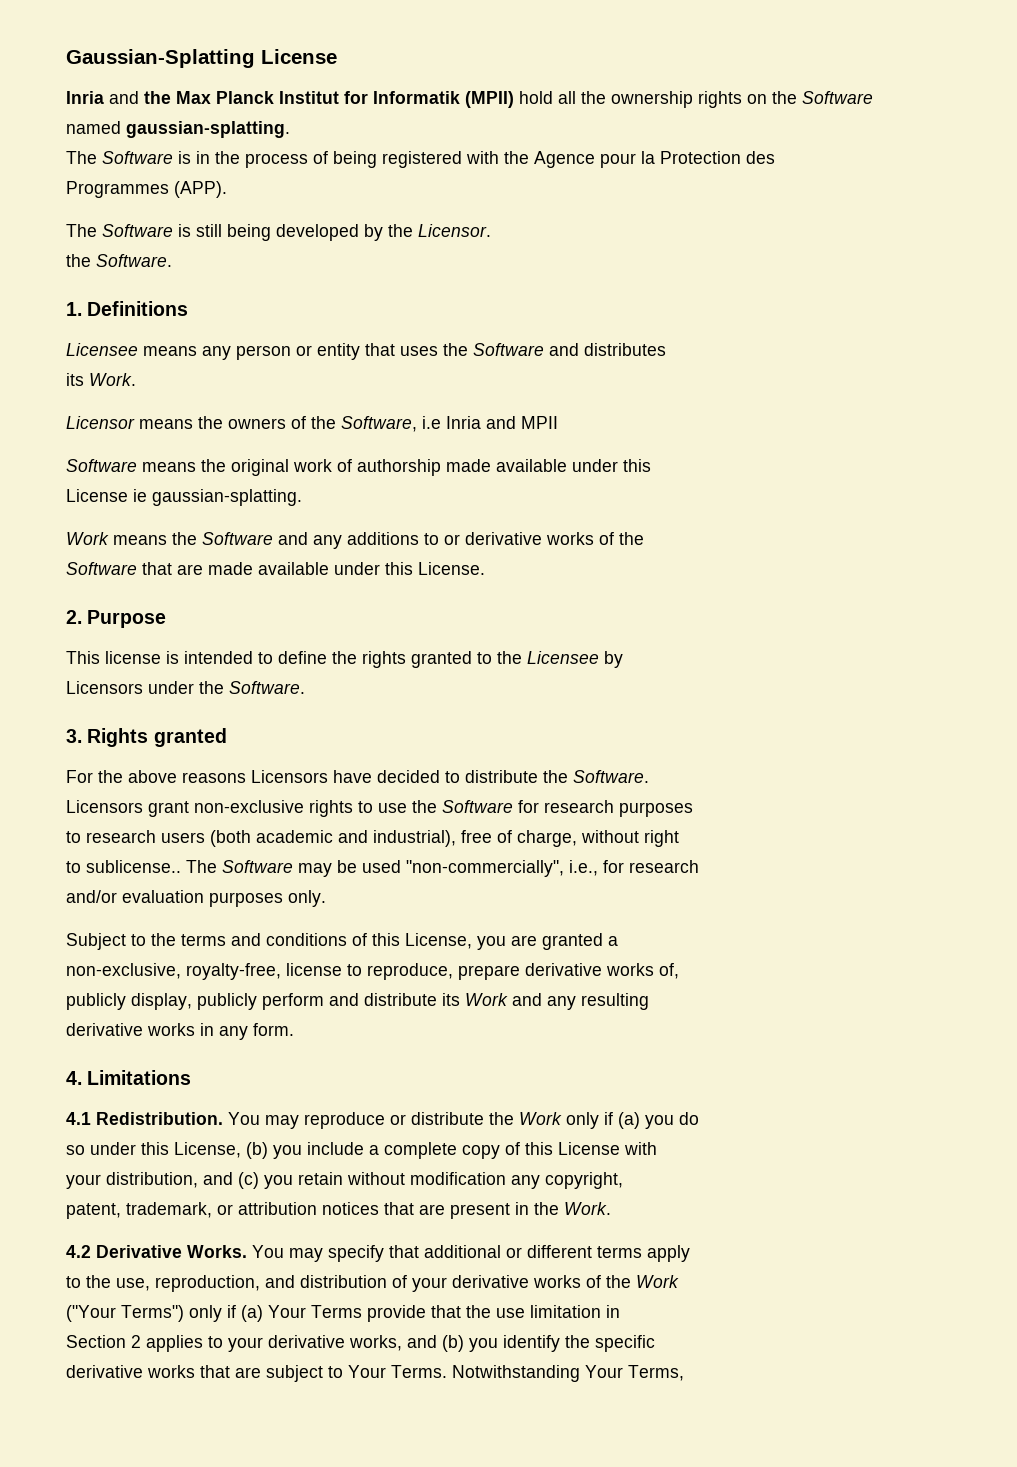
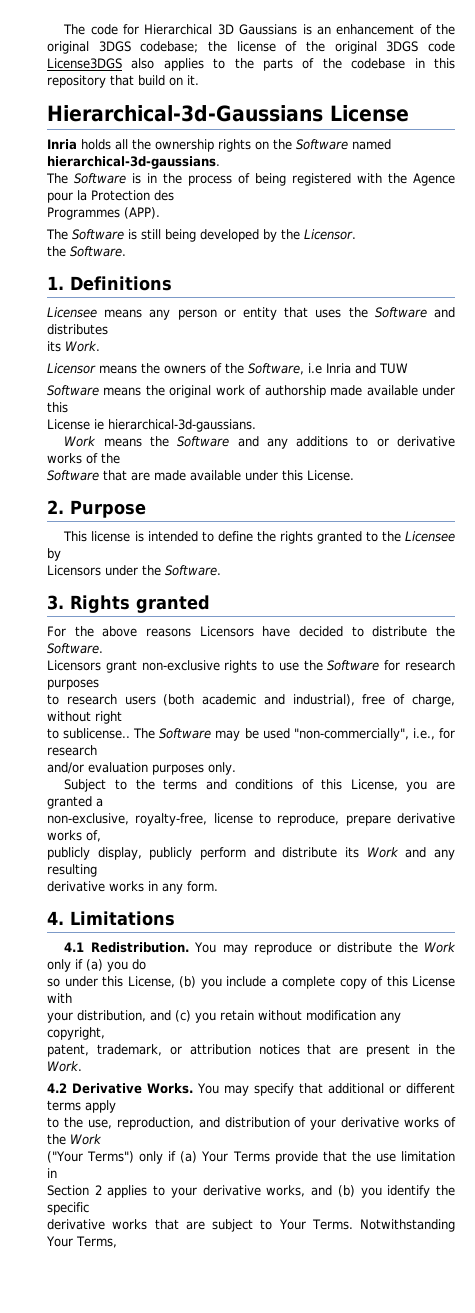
[66,49,337,68] [66,91,553,108] Gaussian-Splatting License // Inria and the Max Planck Institut for Informatik (MPII) hold -> [63,24,455,35] [47,41,456,54] [47,58,455,71] [47,75,199,88] [47,105,409,122] [47,139,111,150] The code for Hierarchical 3D Gaussians is an enhancement of the original 3DGS codebase; the license of the original 3DGS code License3DGS also applies to the parts of the codebase in this repository that build on it. // Hierarchical-3d-Gaussians License // Inria holds
[126,121,290,138] gaussian-splatting. -> [47,156,220,169] hierarchical-3d-gaussians.
[521,416,558,429] MPII -> [379,363,408,374] TUW
[152,489,302,506] gaussian-splatting. -> [108,419,256,432] hierarchical-3d-gaussians.

